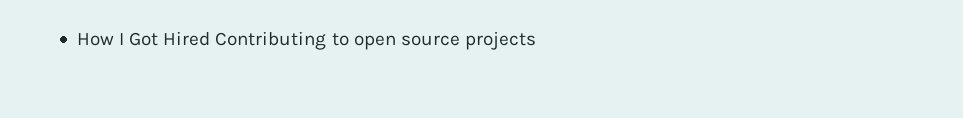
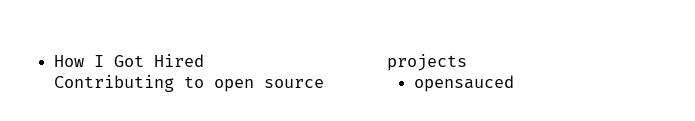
(536, 40) none -> [414,75,515,92] // opensauced

